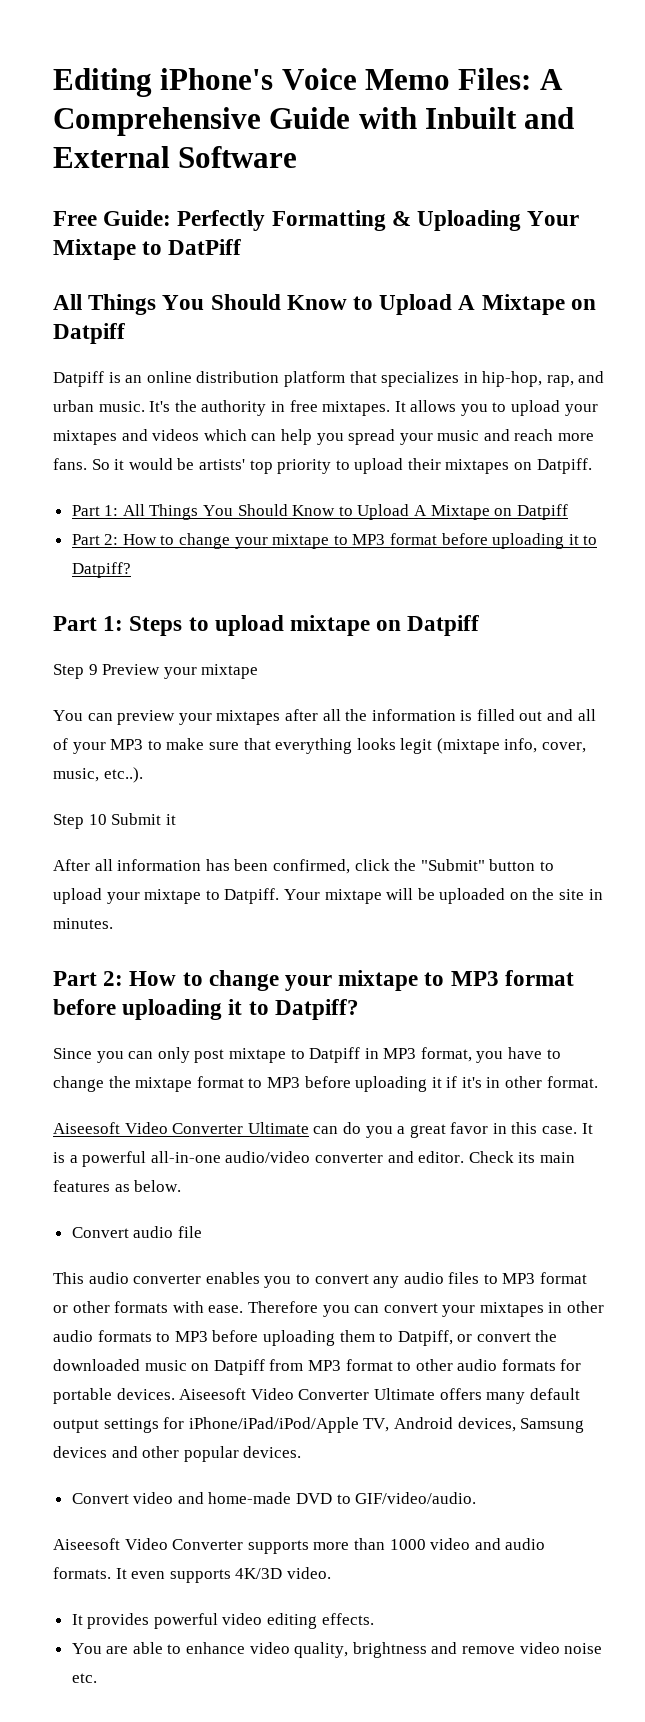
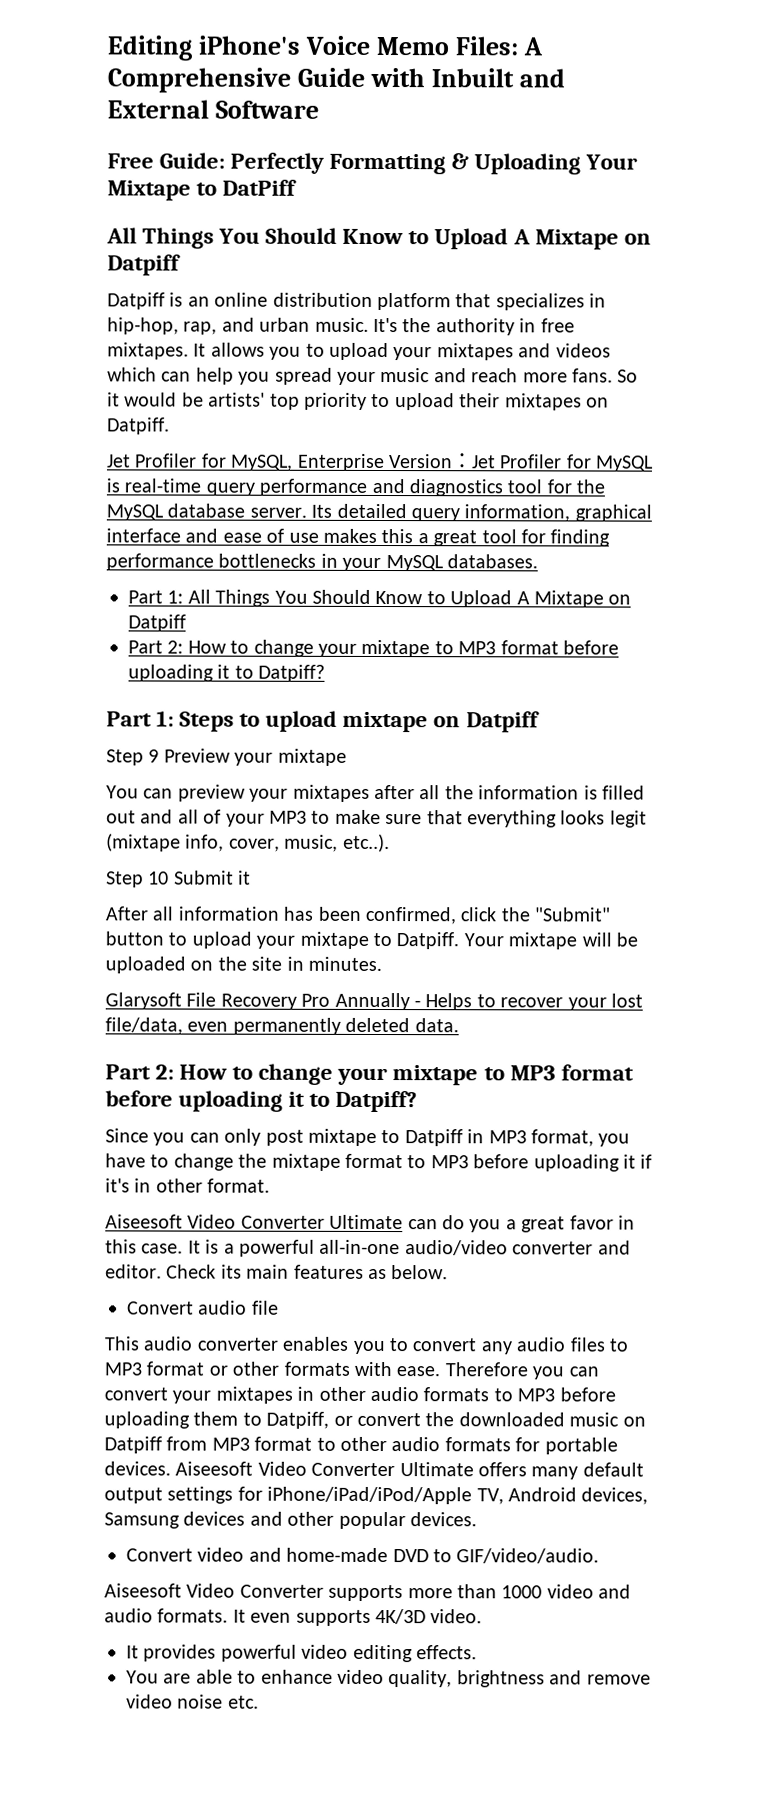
(592, 466) none -> [106,453,655,472] [106,478,606,497] [106,503,652,522] [106,528,611,547] [106,553,538,572] // Jet Profiler for MySQL, Enterprise Version：Jet Profiler for MySQL is real-time query performance and diagnostics tool for the MySQL database server. Its detailed query information, graphical interface and ease of use makes this a great tool for finding performance bottlenecks in your MySQL databases.
(113, 923) none -> [105,992,643,1011] [105,1017,459,1035] // Glarysoft File Recovery Pro Annually - Helps to recover your lost file/data, even permanently deleted data.

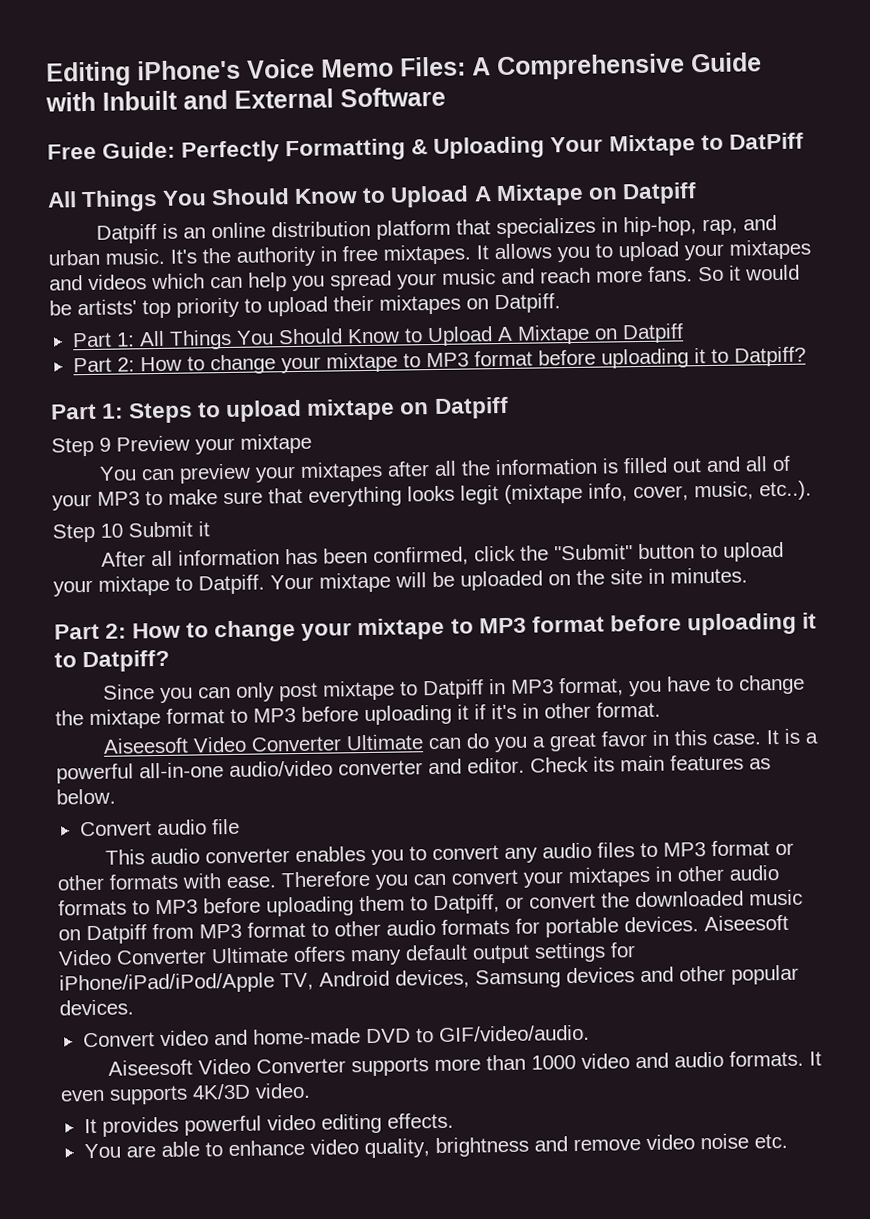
[106,453,655,472] [106,478,606,497] [106,503,652,522] [106,528,611,547] [106,553,538,572] // Jet Profiler for MySQL, Enterprise Version：Jet Profiler for MySQL is real-time query performance and diagnostics tool for the MySQL database server. Its detailed query information, graphical interface and ease of use makes this a great tool for finding performance bottlenecks in your MySQL databases. -> (561, 303) none
[105,992,643,1011] [105,1017,459,1035] // Glarysoft File Recovery Pro Annually - Helps to recover your lost file/data, even permanently deleted data. -> (748, 575) none

